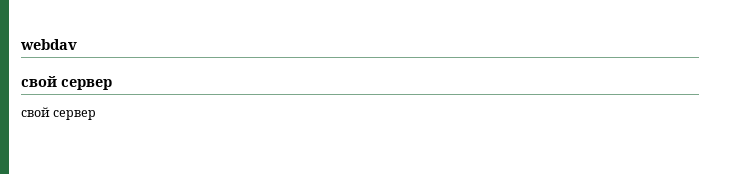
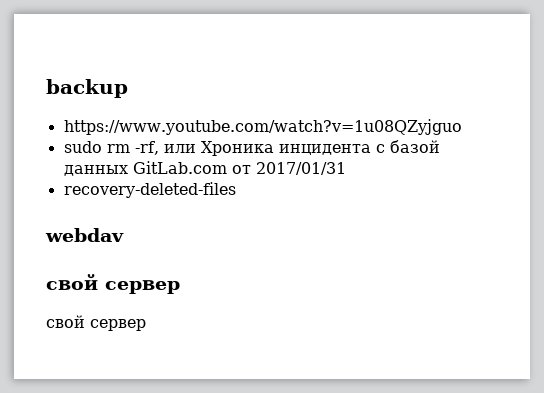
(20, 44) none -> [46,79,128,98] [63,119,462,135] [63,140,440,156] [63,161,346,176] [63,182,236,198] backup // https://www.youtube.com/watch?v=1u08QZyjguo // sudo rm -rf, или Хроника инцидента с базой данных GitLab.com от 2017/01/31 // recovery-deleted-files //

